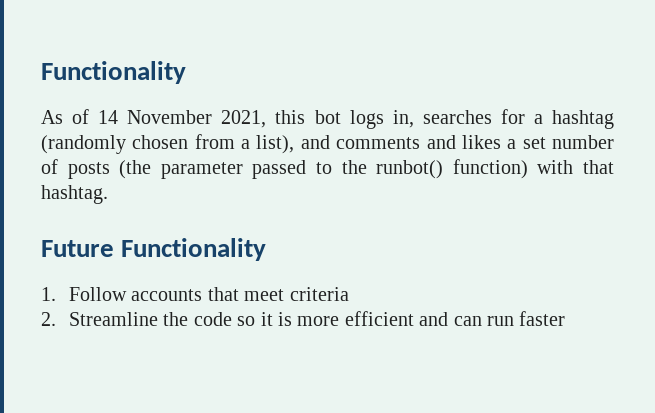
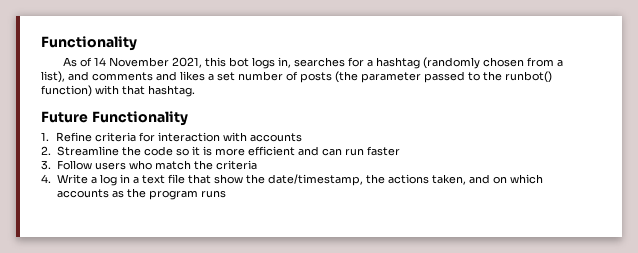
[69,287,349,301] Follow accounts that meet criteria -> [55,132,302,142] Refine criteria for interaction with accounts
(566, 318) none -> [41,160,257,170] [41,174,543,186] [56,188,226,200] // 3. Follow users who match the criteria // 4. Write a log in a text file that show the date/timestamp, the actions taken, and on which accounts as the program runs

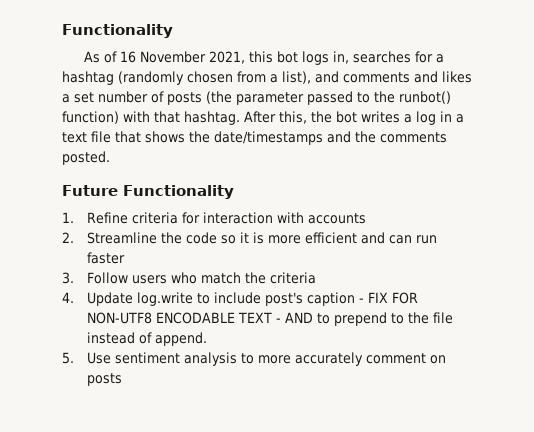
[94,57,107,66] 14 -> [119,51,136,63] 16
(195, 91) none -> [244,111,464,125] [62,131,447,145] [62,151,110,165] After this, the bot writes a log in a text file that shows the date/timestamps and the comments posted.
[56,174,543,186] [56,188,226,200] Write a log in a text file that show the date/timestamp, the actions taken, and on which accounts as the program runs -> [87,292,419,306] [87,312,454,326] [87,332,208,346] [62,352,447,366] [87,373,123,386] Update log.write to include post's caption - FIX FOR NON-UTF8 ENCODABLE TEXT - AND to prepend to the file instead of append. // 5. Use sentiment analysis to more accurately comment on posts

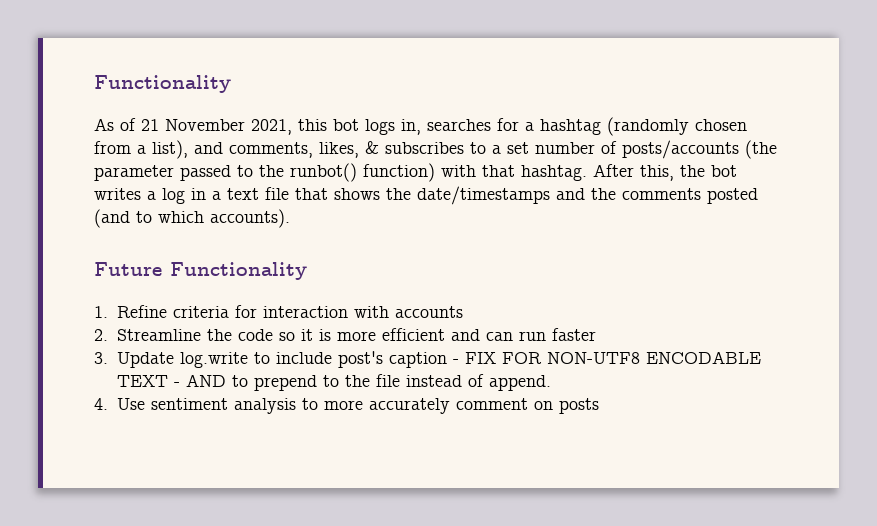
[119,51,136,63] 16 -> [141,119,159,131] 21
[343,71,472,83] comments and likes -> [229,141,486,158] comments, likes, & subscribes to
[167,92,202,105] posts -> [622,140,739,159] posts/accounts
[62,151,110,165] posted. -> [707,188,758,204] [94,209,290,228] posted (and to which accounts).
[87,272,317,284] [62,292,74,303] Follow users who match the criteria // 4. -> (108, 358) none
[62,352,74,364] 5. -> [94,398,108,410] 4.

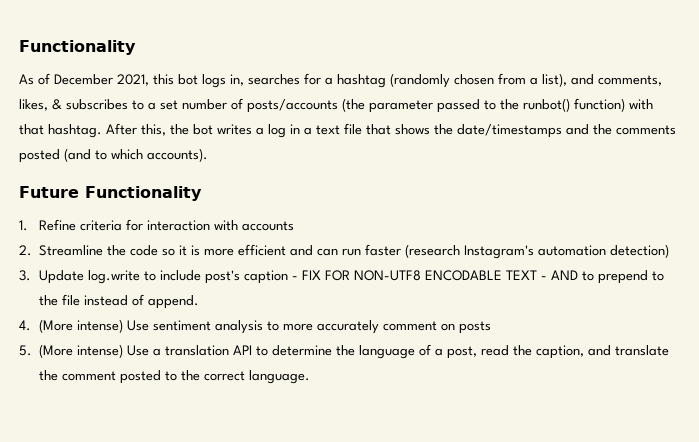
[141,119,245,131] 21 November -> [54,74,113,85] December
(596, 334) none -> [405,244,670,259] (research Instagram's automation detection)
(108, 404) none -> [39,319,124,333] (More intense)
(599, 406) none -> [19,344,670,359] [39,370,311,384] // 5. (More intense) Use a translation API to determine the language of a post, read the caption, and translate the comment posted to the correct language.

